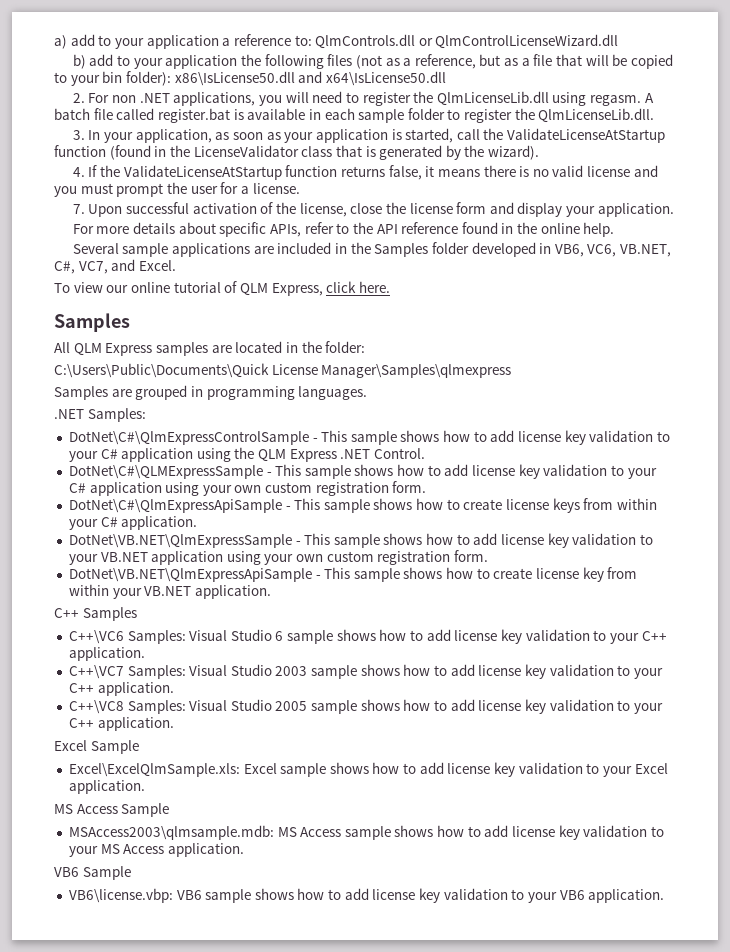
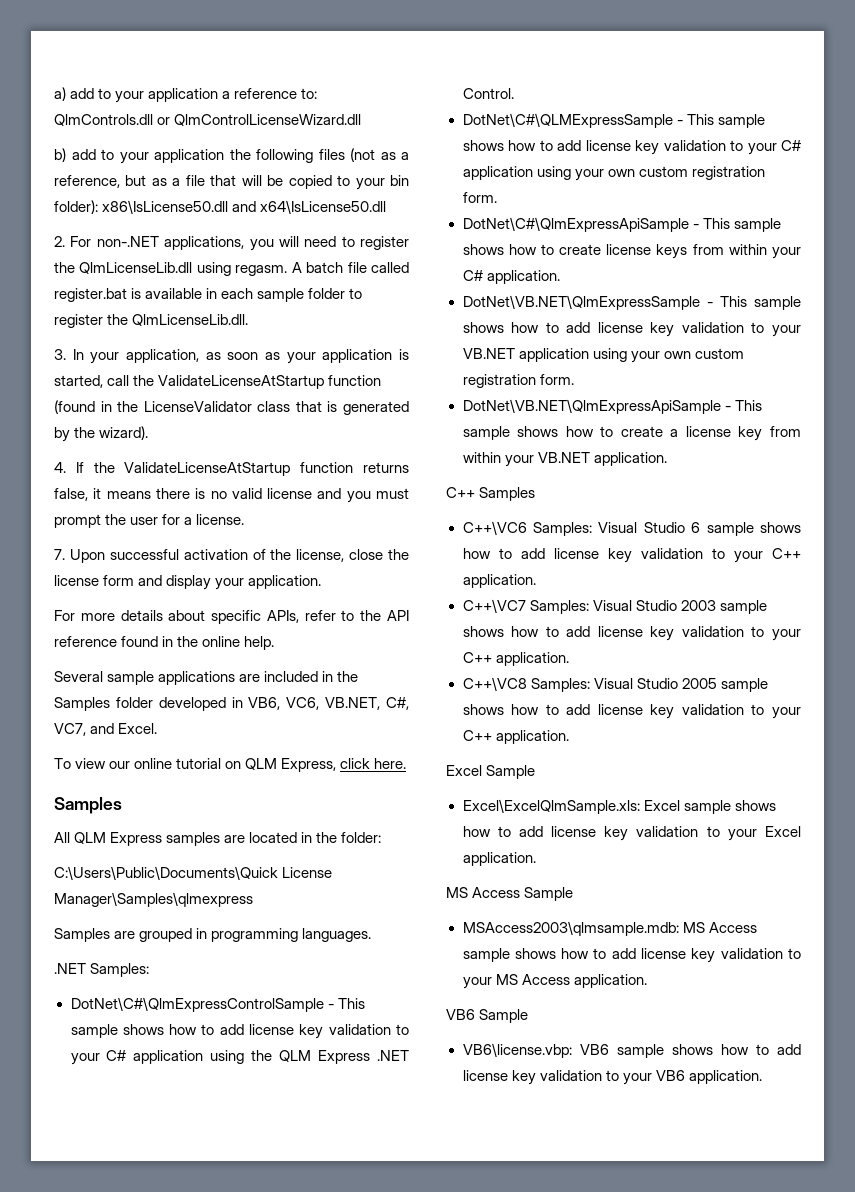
[112,93,170,103] non .NET -> [96,236,159,247] non-.NET
[224,281,238,293] of -> [225,761,242,769] on
(533, 573) none -> [670,429,679,437] a

